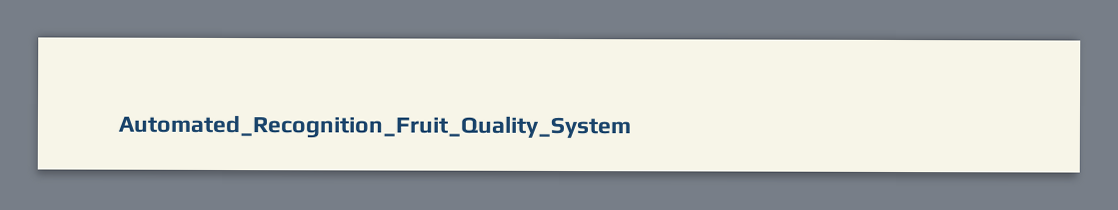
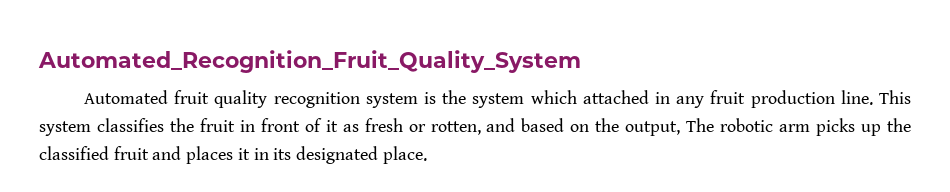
(631, 127) none -> [83,90,911,108] [39,118,912,136] [39,146,427,164] // Automated fruit quality recognition system is the system which attached in any fruit production line. This system classifies the fruit in front of it as fresh or rotten, and based on the output, The robotic arm picks up the classified fruit and places it in its designated place.

